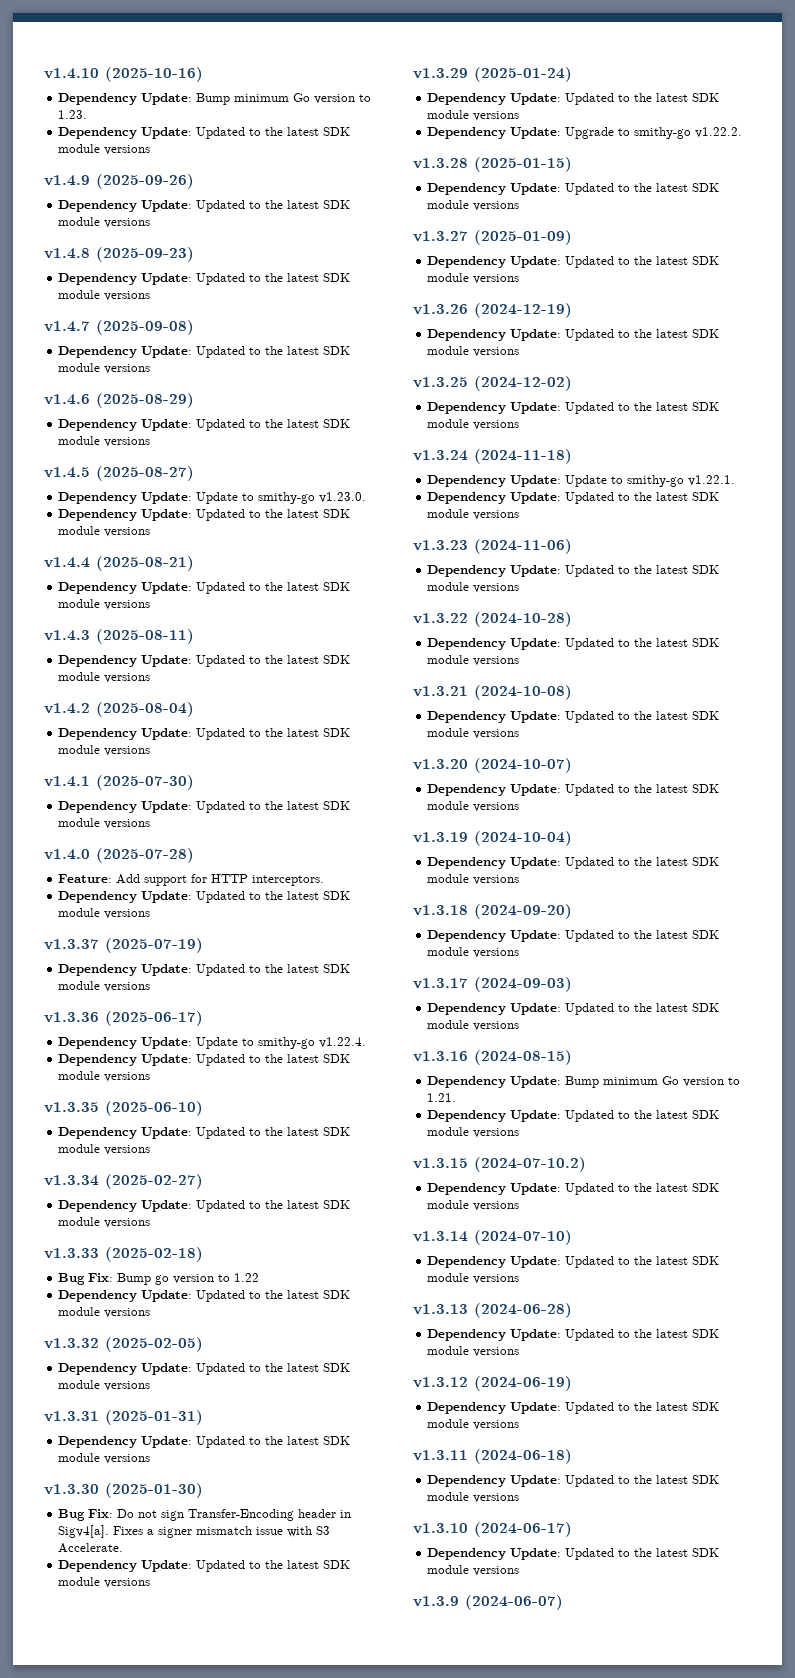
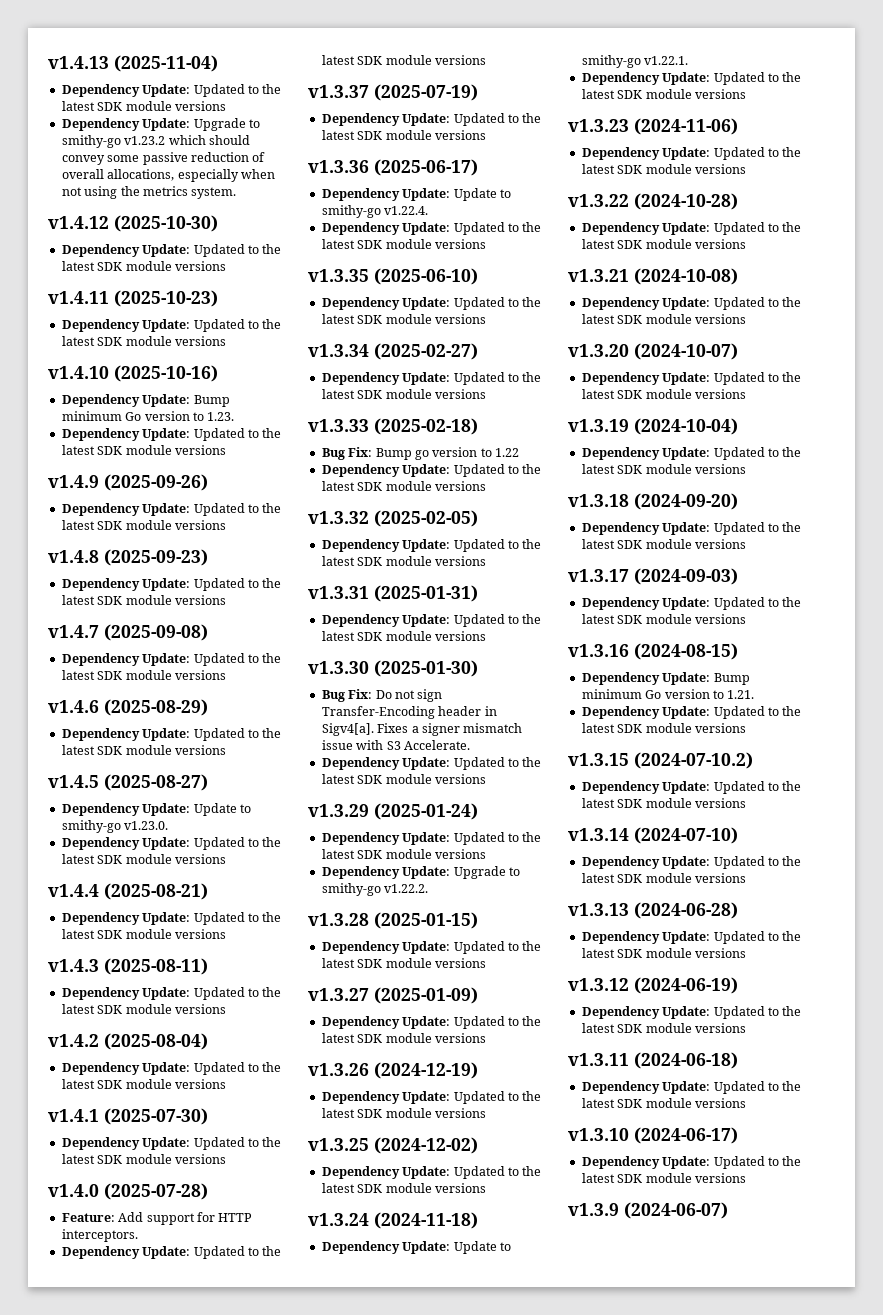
(44, 73) none -> [48,55,218,72] [61,84,282,97] [61,101,226,111] [61,118,260,131] [61,135,250,148] [61,152,266,165] [61,169,275,182] [61,186,237,199] [48,215,218,232] [61,244,282,257] [61,261,226,271] [48,290,218,307] [61,319,282,332] [61,336,226,346] v1.4.13 (2025-11-04) // Dependency Update: Updated to the latest SDK module versions // Dependency Update: Upgrade to smithy-go v1.23.2 which should convey some passive reduction of overall allocations, especially when not using the metrics system. // v1.4.12 (2025-10-30) // Dependency Update: Updated to the latest SDK module versions // v1.4.11 (2025-10-23) // Dependency Update: Updated to the latest SDK module versions //

